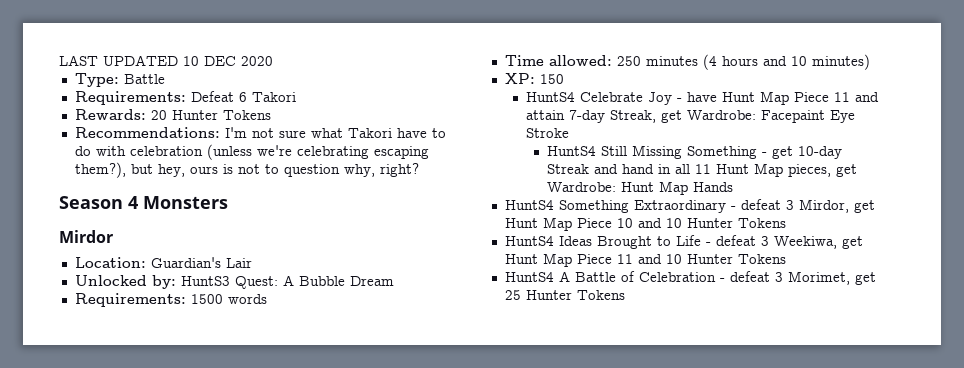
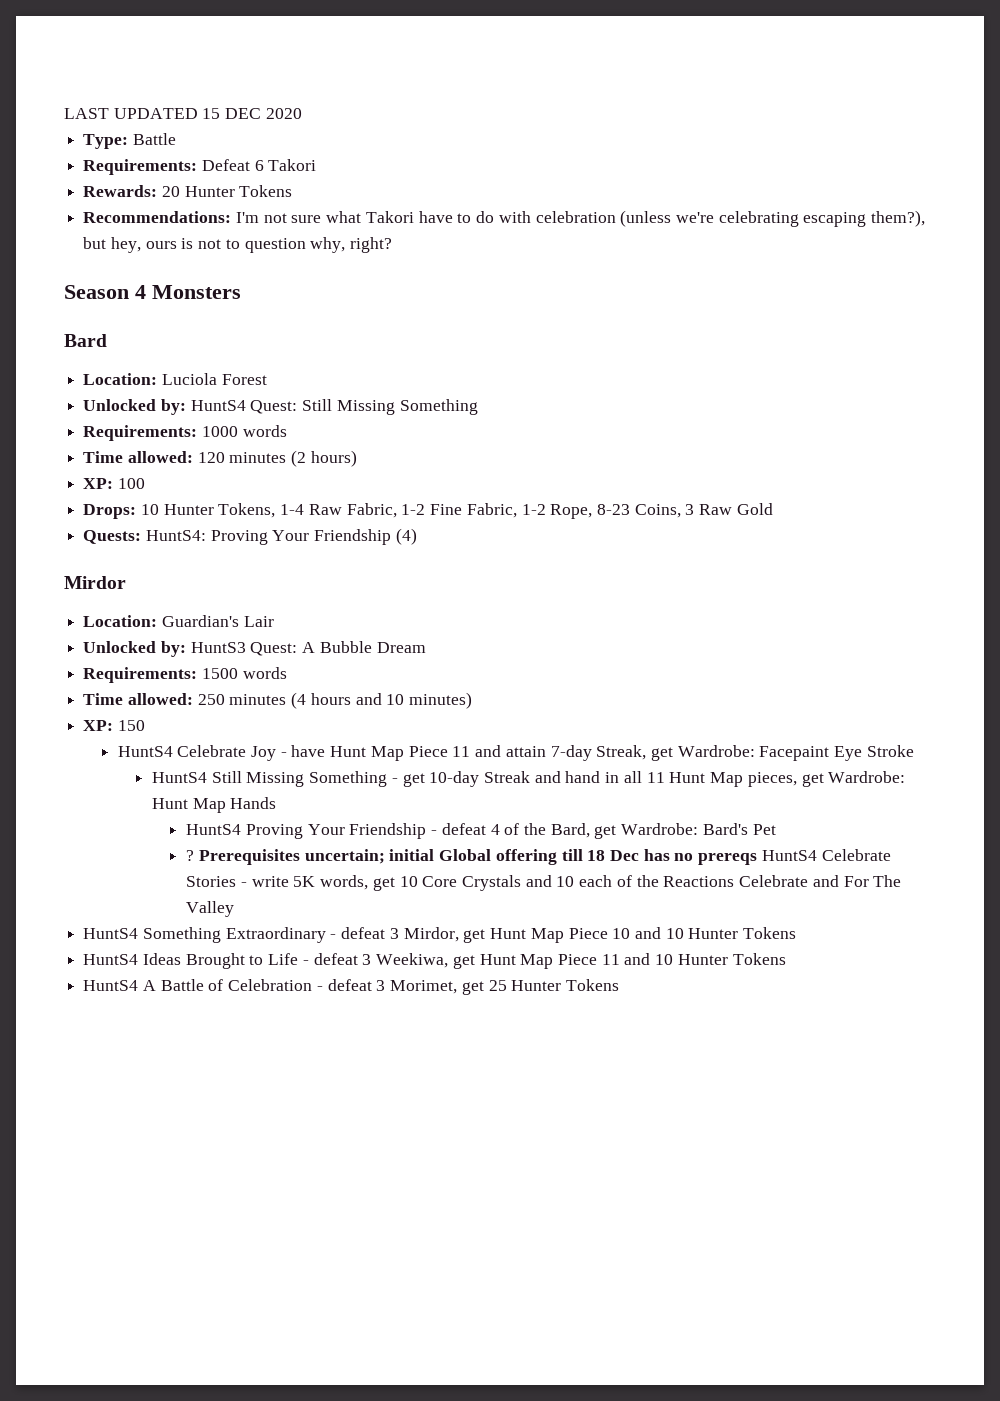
[183,56,199,66] 10 -> [202,108,221,119] 15
(228, 202) none -> [64,334,107,347] [83,373,267,385] [83,399,478,415] [83,425,287,441] [83,450,357,467] [83,478,145,489] [83,503,773,519] [83,528,417,545] // Bard // Location: Luciola Forest // Unlocked by: HuntS4 Quest: Still Missing Something // Requirements: 1000 words // Time allowed: 120 minutes (2 hours) // XP: 100 // Drops: 10 Hunter Tokens, 1-4 Raw Fabric, 1-2 Fine Fabric, 1-2 Rope, 8-23 Coins, 3 Raw Gold // Quests: HuntS4: Proving Your Friendship (4)
(733, 187) none -> [186,823,776,839] [186,849,891,865] [186,875,902,891] [186,901,235,917] // HuntS4 Proving Your Friendship - defeat 4 of the Bard, get Wardrobe: Bard's Pet // ? Prerequisites uncertain; initial Global offering till 18 Dec has no prereqs HuntS4 Celebrate Stories - write 5K words, get 10 Core Crystals and 10 each of the Reactions Celebrate and For The Valley

